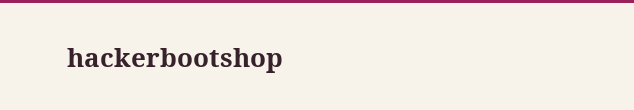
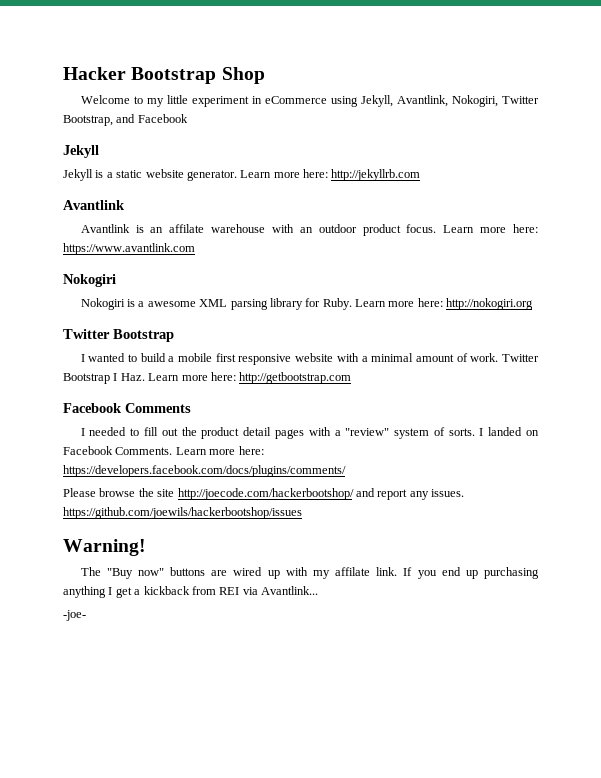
[67,48,283,73] hackerbootshop -> [63,67,265,84] [80,95,540,107] [63,114,188,126] [63,145,99,158] [63,169,421,181] [63,200,125,210] [80,224,538,236] [63,243,195,255] [63,274,116,287] [80,298,534,310] [63,329,174,342] [80,353,539,365] [63,372,352,384] [63,403,191,413] [80,427,539,439] [63,446,264,455] [63,465,346,477] [63,488,464,500] [63,507,302,519] [63,539,146,556] [80,567,539,579] [63,586,318,598] [63,610,86,621] Hacker Bootstrap Shop // Welcome to my little experiment in eCommerce using Jekyll, Avantlink, Nokogiri, Twitter Bootstrap, and Facebook // Jekyll // Jekyll is a static website generator. Learn more here: http://jekyllrb.com // Avantlink // Avantlink is an affilate warehouse with an outdoor product focus. Learn more here: https://www.avantlink.com // Nokogiri // Nokogiri is a awesome XML parsing library for Ruby. Learn more here: http://nokogiri.org // Twitter Bootstrap // I wanted to build a mobile first responsive website with a minimal amount of work. Twitter Bootstrap I Haz. Learn more here: http://getbootstrap.com // Facebook Comments // I needed to fill out the product detail pages with a "review" system of sorts. I landed on Facebook Comments. Learn more here: https://developers.facebook.com/docs/plugins/comments/ // Please browse the site http://joecode.com/hackerbootshop/ and report any issues. https://github.com/joewils/hackerbootshop/issues // Warning! // The "Buy now" buttons are wired up with my affilate link. If you end up purchasing anything I get a kickback from REI via Avantlink... // -joe-

